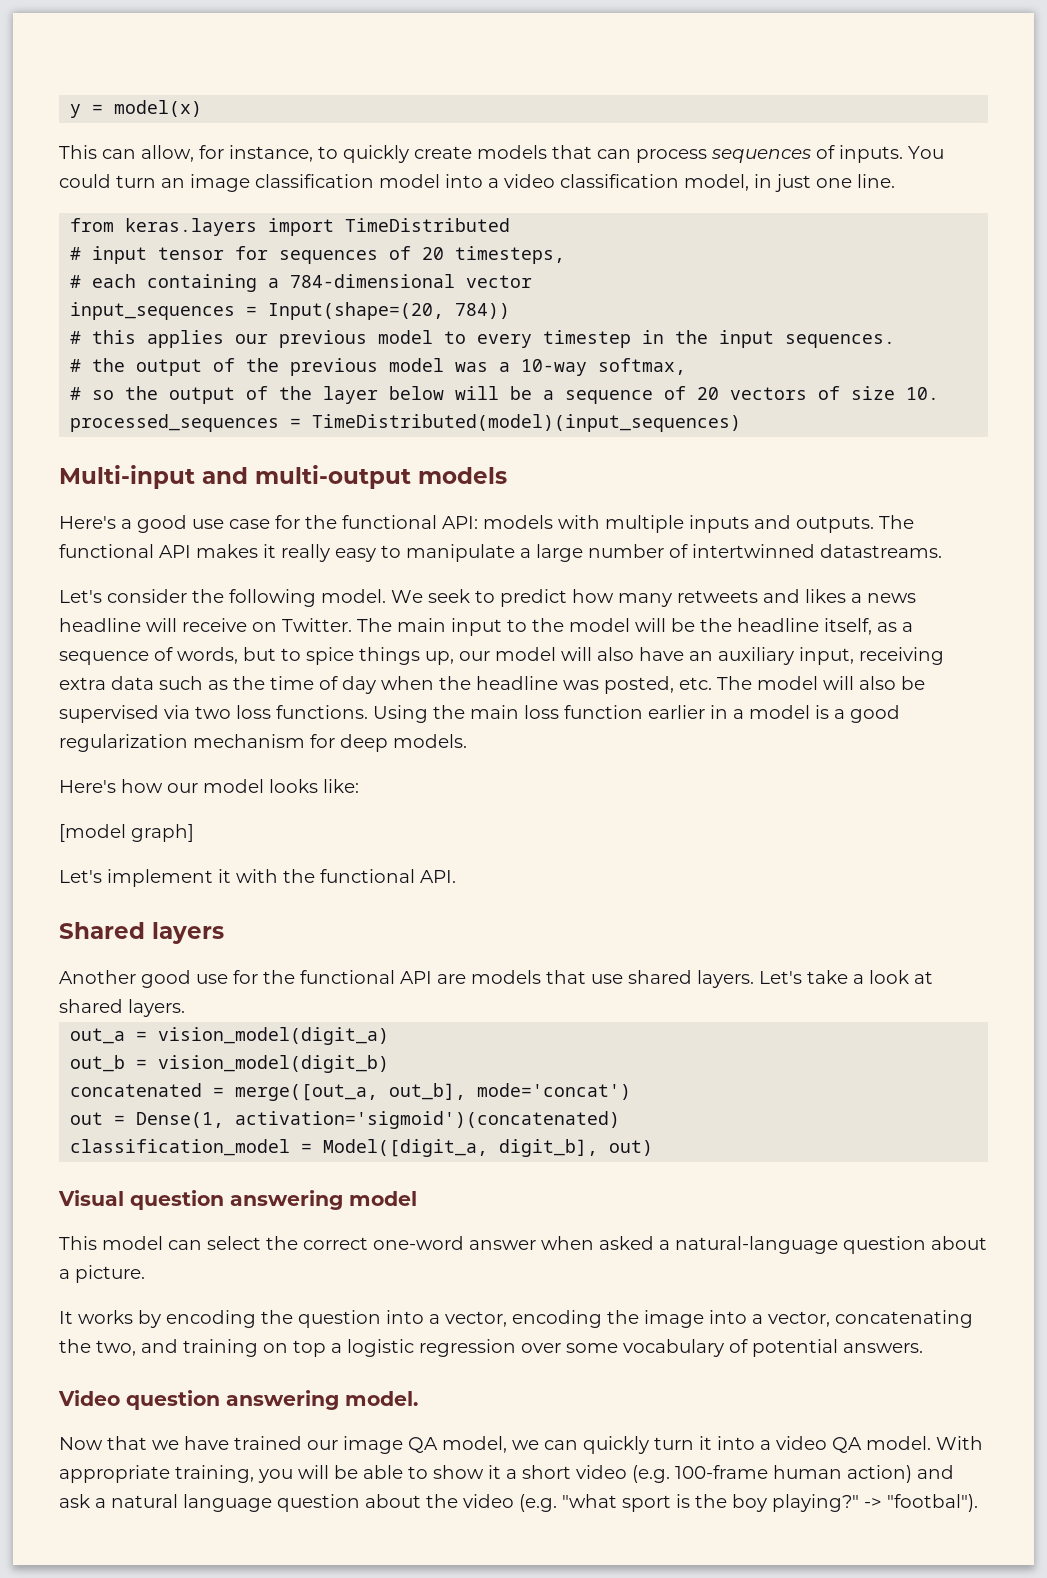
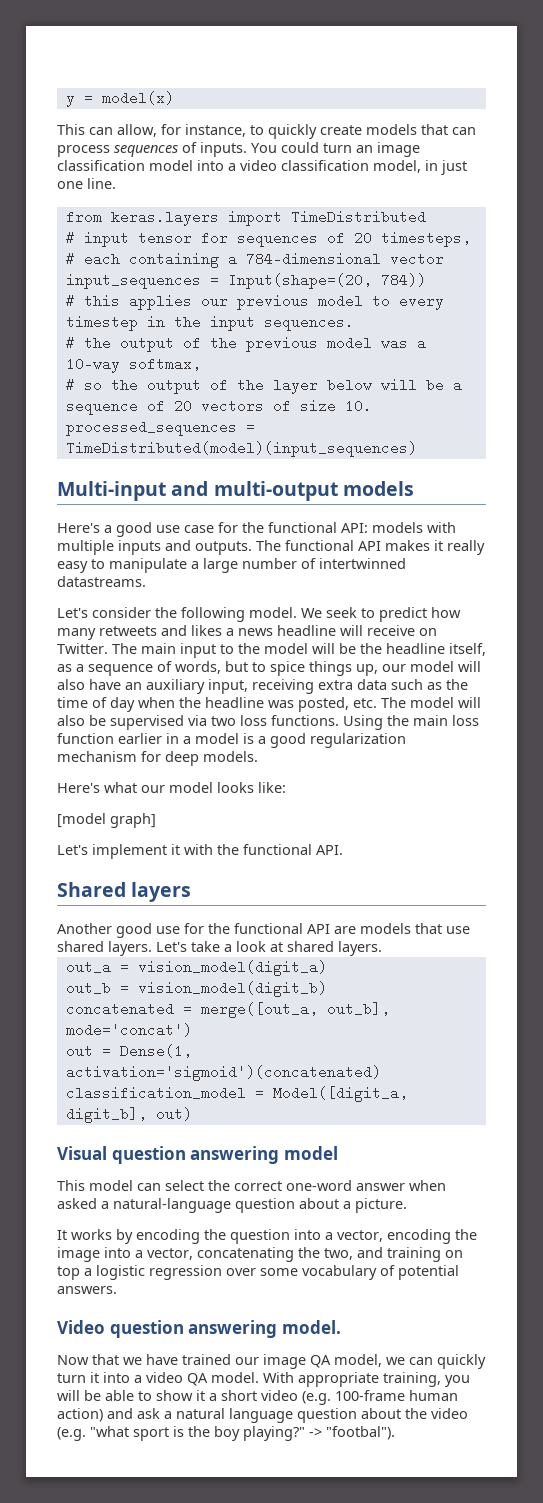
[121,779,163,793] how -> [104,782,137,793] what

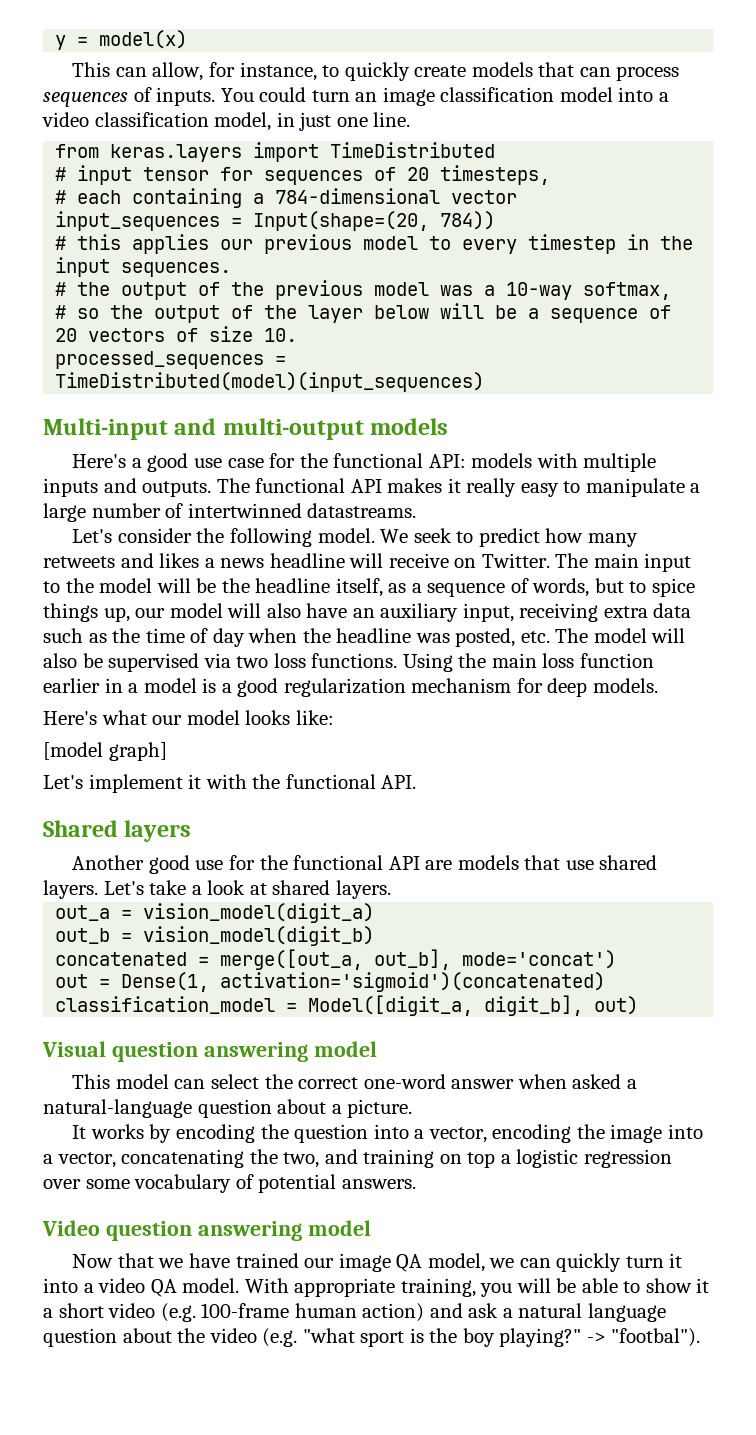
[281,1320,341,1334] model. -> [307,1220,371,1236] model

